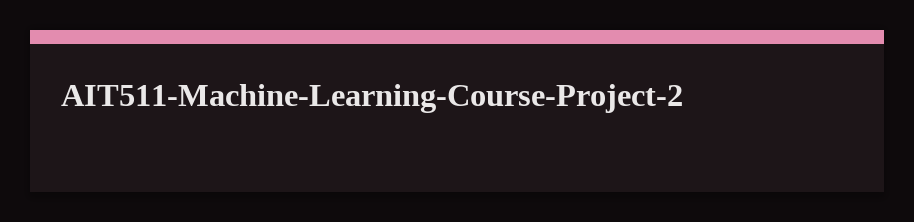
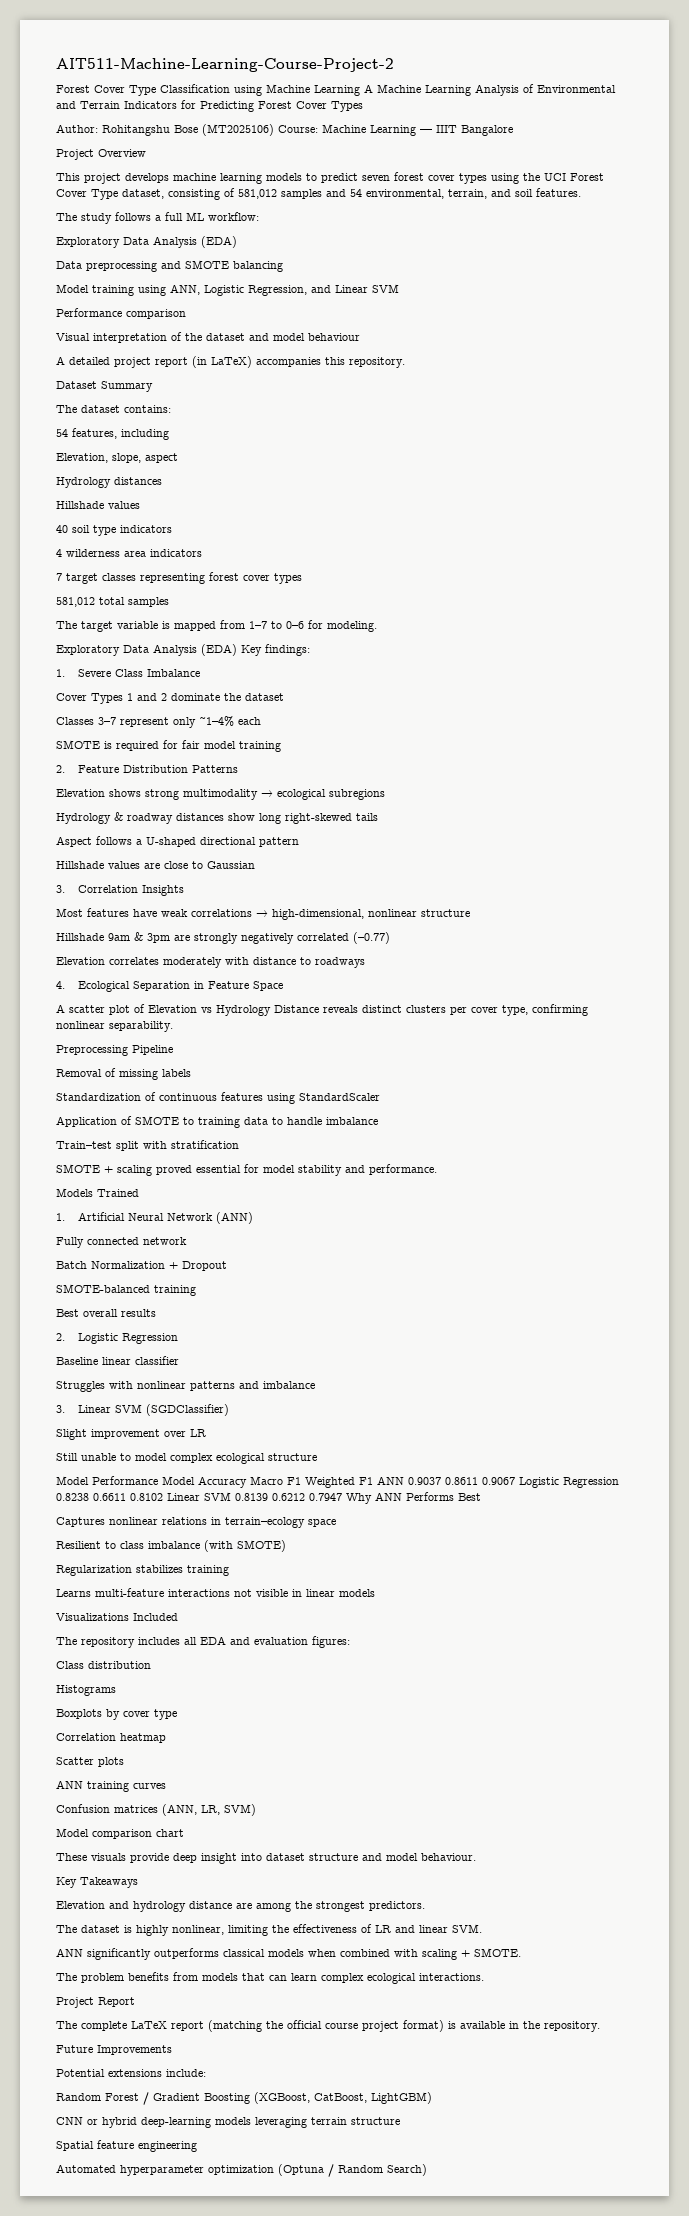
(683, 98) none -> [56,84,616,96] [56,100,363,112] [56,124,513,136] [56,149,146,160] [56,172,604,184] [56,188,581,200] [56,212,259,224] [56,236,237,248] [56,260,283,272] [56,284,399,296] [56,308,186,319] [56,332,360,343] [56,356,405,368] [56,381,153,392] [56,405,171,413] [56,428,169,440] [56,453,178,463] [56,477,162,488] [56,501,140,509] [56,525,172,536] [56,549,202,557] [56,572,302,584] [56,597,169,607] [56,620,377,632] [56,644,310,656] [56,669,200,677] [56,693,284,704] [56,716,261,728] [56,740,281,752] [56,765,238,773] [56,789,385,800] [56,812,378,824] [56,836,299,847] [56,861,255,869] [56,885,184,896] [56,908,470,920] [56,932,390,944] [56,957,365,968] [56,981,283,992] [56,1004,588,1016] [56,1021,173,1032] [56,1045,173,1056] [56,1068,191,1080] [56,1092,380,1104] [56,1116,378,1128] [56,1140,239,1151] [56,1164,437,1176] [56,1188,139,1197] [56,1212,253,1224] [56,1237,187,1248] [56,1261,227,1271] [56,1284,196,1296] [56,1309,156,1317] [56,1333,178,1344] [56,1356,179,1365] [56,1381,315,1392] [56,1404,229,1416] [56,1429,206,1440] [56,1453,317,1464] [56,1476,619,1488] [56,1492,481,1504] [56,1517,336,1528] [56,1540,286,1552] [56,1565,229,1576] [56,1588,375,1597] [56,1613,178,1621] [56,1636,350,1648] [56,1661,151,1669] [56,1685,116,1696] [56,1709,177,1720] [56,1733,166,1743] [56,1757,124,1767] [56,1780,166,1792] [56,1804,256,1816] [56,1828,184,1839] [56,1853,476,1864] [56,1877,138,1888] [56,1901,425,1912] [56,1924,482,1936] [56,1948,521,1960] [56,1972,484,1984] [56,1997,135,2008] [56,2020,600,2032] [56,2045,172,2055] [56,2069,206,2077] [56,2092,432,2105] [56,2117,400,2128] [56,2140,197,2152] [56,2164,427,2177] // Forest Cover Type Classification using Machine Learning A Machine Learning Analysis of Environmental and Terrain Indicators for Predicting Forest Cover Types // Author: Rohitangshu Bose (MT2025106) Course: Machine Learning — IIIT Bangalore // Project Overview // This project develops machine learning models to predict seven forest cover types using the UCI Forest Cover Type dataset, consisting of 581,012 samples and 54 environmental, terrain, and soil features. // The study follows a full ML workflow: // Exploratory Data Analysis (EDA) // Data preprocessing and SMOTE balancing // Model training using ANN, Logistic Regression, and Linear SVM // Performance comparison // Visual interpretation of the dataset and model behaviour // A detailed project report (in LaTeX) accompanies this repository. // Dataset Summary // The dataset contains: // 54 features, including // Elevation, slope, aspect // Hydrology distances // Hillshade values // 40 soil type indicators // 4 wilderness area indicators // 7 target classes representing forest cover types // 581,012 total samples // The target variable is mapped from 1–7 to 0–6 for modeling. // Exploratory Data Analysis (EDA) Key findings: // 1. Severe Class Imbalance // Cover Types 1 and 2 dominate the dataset // Classes 3–7 represent only ~1–4% each // SMOTE is required for fair model training // 2. Feature Distribution Patterns // Elevation shows strong multimodality → ecological subregions // Hydrology & roadway distances show long right-skewed tails // Aspect follows a U-shaped directional pattern // Hillshade values are close to Gaussian // 3. Correlation Insights // Most features have weak correlations → high-dimensional, nonlinear structure // Hillshade 9am & 3pm are strongly negatively correlated (–0.77) // Elevation correlates moderately with distance to roadways // 4. Ecological Separation in Feature Space // A scatter plot of Elevation vs Hydrology Distance reveals distinct clusters per cover type, confirming nonlinear separability. // Preprocessing Pipeline // Removal of missing labels // Standardization of continuous features using StandardScaler // Application of SMOTE to training data to handle imbalance // Train–test split with stratification // SMOTE + scaling proved essential for model stability and performance. // Models Trained // 1. Artificial Neural Network (ANN) // Fully connected network // Batch Normalization + Dropout // SMOTE-balanced training // Best overall results // 2. Logistic Regression // Baseline linear classifier // Struggles with nonlinear patterns and imbalance // 3. Linear SVM (SGDClassifier) // Slight improvement over LR // Still unable to model complex ecological structure // Model Performance Model Accuracy Macro F1 Weighted F1 ANN 0.9037 0.8611 0.9067 Logistic Regression 0.8238 0.6611 0.8102 Linear SVM 0.8139 0.6212 0.7947 Why ANN Performs Best // Captures nonlinear relations in terrain–ecology space // Resilient to class imbalance (with SMOTE) // Regularization stabilizes training // Learns multi-feature interactions not visible in linear models // Visualizations Included // The repository includes all EDA and evaluation figures: // Class distribution // Histograms // Boxplots by cover type // Correlation heatmap // Scatter plots // ANN training curves // Confusion matrices (ANN, LR, SVM) // Model comparison chart // These visuals provide deep insight into dataset structure and model behaviour. // Key Takeaways // Elevation and hydrology distance are among the strongest predictors. // The dataset is highly nonlinear, limiting the effectiveness of LR and linear SVM. // ANN significantly outperforms classical models when combined with scaling + SMOTE. // The problem benefits from models that can learn complex ecological interactions. // Project Report // The complete LaTeX report (matching the official course project format) is available in the repository. // Future Improvements // Potential extensions include: // Random Forest / Gradient Boosting (XGBoost, CatBoost, LightGBM) // CNN or hybrid deep-learning models leveraging terrain structure // Spatial feature engineering // Automated hyperparameter optimization (Optuna / Random Search)

